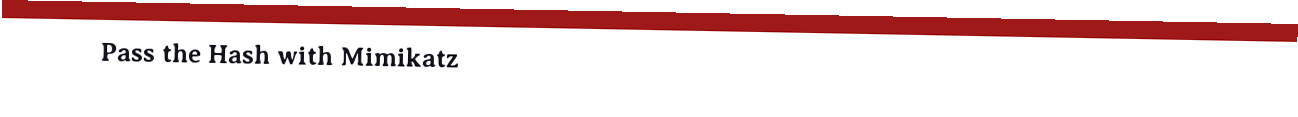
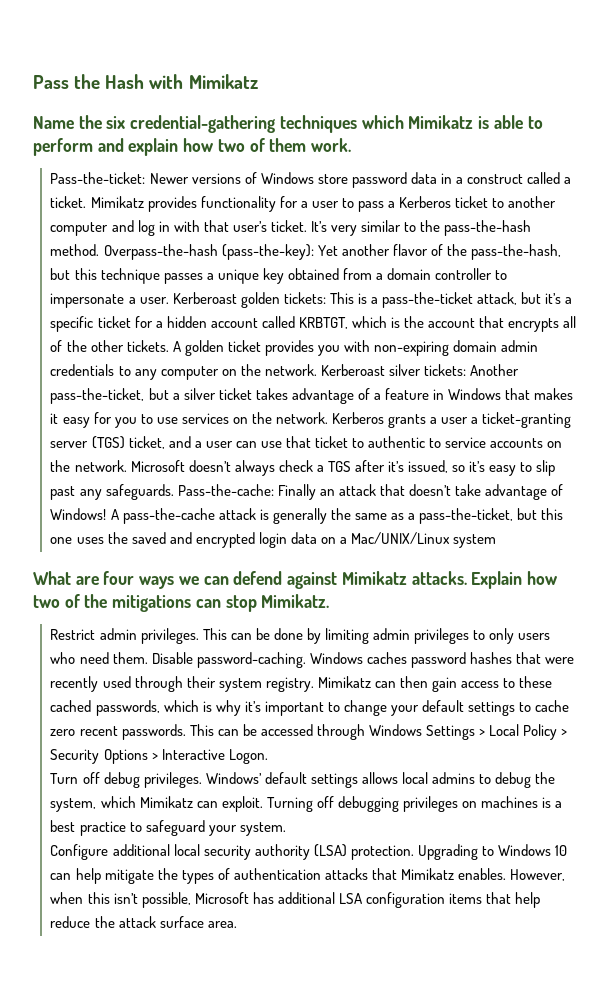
(461, 57) none -> [33,115,543,133] [33,138,352,156] [50,172,572,188] [50,196,557,212] [50,220,532,236] [50,244,561,260] [50,268,508,284] [50,292,573,308] [50,316,577,332] [50,340,539,356] [50,364,519,380] [50,388,574,404] [50,412,572,428] [50,436,563,449] [50,460,556,476] [50,484,564,500] [50,508,564,524] [50,532,497,548] [33,571,557,589] [33,594,330,612] [50,628,551,644] [50,652,574,668] [50,676,553,692] [50,700,570,716] [50,724,568,740] [50,749,268,764] [50,772,556,788] [50,796,563,812] [50,820,286,836] [50,844,567,860] [50,868,566,884] [50,892,541,908] [50,916,237,928] // Name the six credential-gathering techniques which Mimikatz is able to perform and explain how two of them work. // Pass-the-ticket: Newer versions of Windows store password data in a construct called a ticket. Mimikatz provides functionality for a user to pass a Kerberos ticket to another computer and log in with that user’s ticket. It’s very similar to the pass-the-hash method. Overpass-the-hash (pass-the-key): Yet another flavor of the pass-the-hash, but this technique passes a unique key obtained from a domain controller to impersonate a user. Kerberoast golden tickets: This is a pass-the-ticket attack, but it’s a specific ticket for a hidden account called KRBTGT, which is the account that encrypts all of the other tickets. A golden ticket provides you with non-expiring domain admin credentials to any computer on the network. Kerberoast silver tickets: Another pass-the-ticket, but a silver ticket takes advantage of a feature in Windows that makes it easy for you to use services on the network. Kerberos grants a user a ticket-granting server (TGS) ticket, and a user can use that ticket to authentic to service accounts on the network. Microsoft doesn’t always check a TGS after it’s issued, so it’s easy to slip past any safeguards. Pass-the-cache: Finally an attack that doesn’t take advantage of Windows! A pass-the-cache attack is generally the same as a pass-the-ticket, but this one uses the saved and encrypted login data on a Mac/UNIX/Linux system // What are four ways we can defend against Mimikatz attacks. Explain how two of the mitigations can stop Mimikatz. // Restrict admin privileges. This can be done by limiting admin privileges to only users who need them. Disable password-caching. Windows caches password hashes that were recently used through their system registry. Mimikatz can then gain access to these cached passwords, which is why it’s important to change your default settings to cache zero recent passwords. This can be accessed through Windows Settings > Local Policy > Security Options > Interactive Logon. // Turn off debug privileges. Windows’ default settings allows local admins to debug the system, which Mimikatz can exploit. Turning off debugging privileges on machines is a best practice to safeguard your system. // Configure additional local security authority (LSA) protection. Upgrading to Windows 10 can help mitigate the types of authentication attacks that Mimikatz enables. However, when this isn’t possible, Microsoft has additional LSA configuration items that help reduce the attack surface area.

